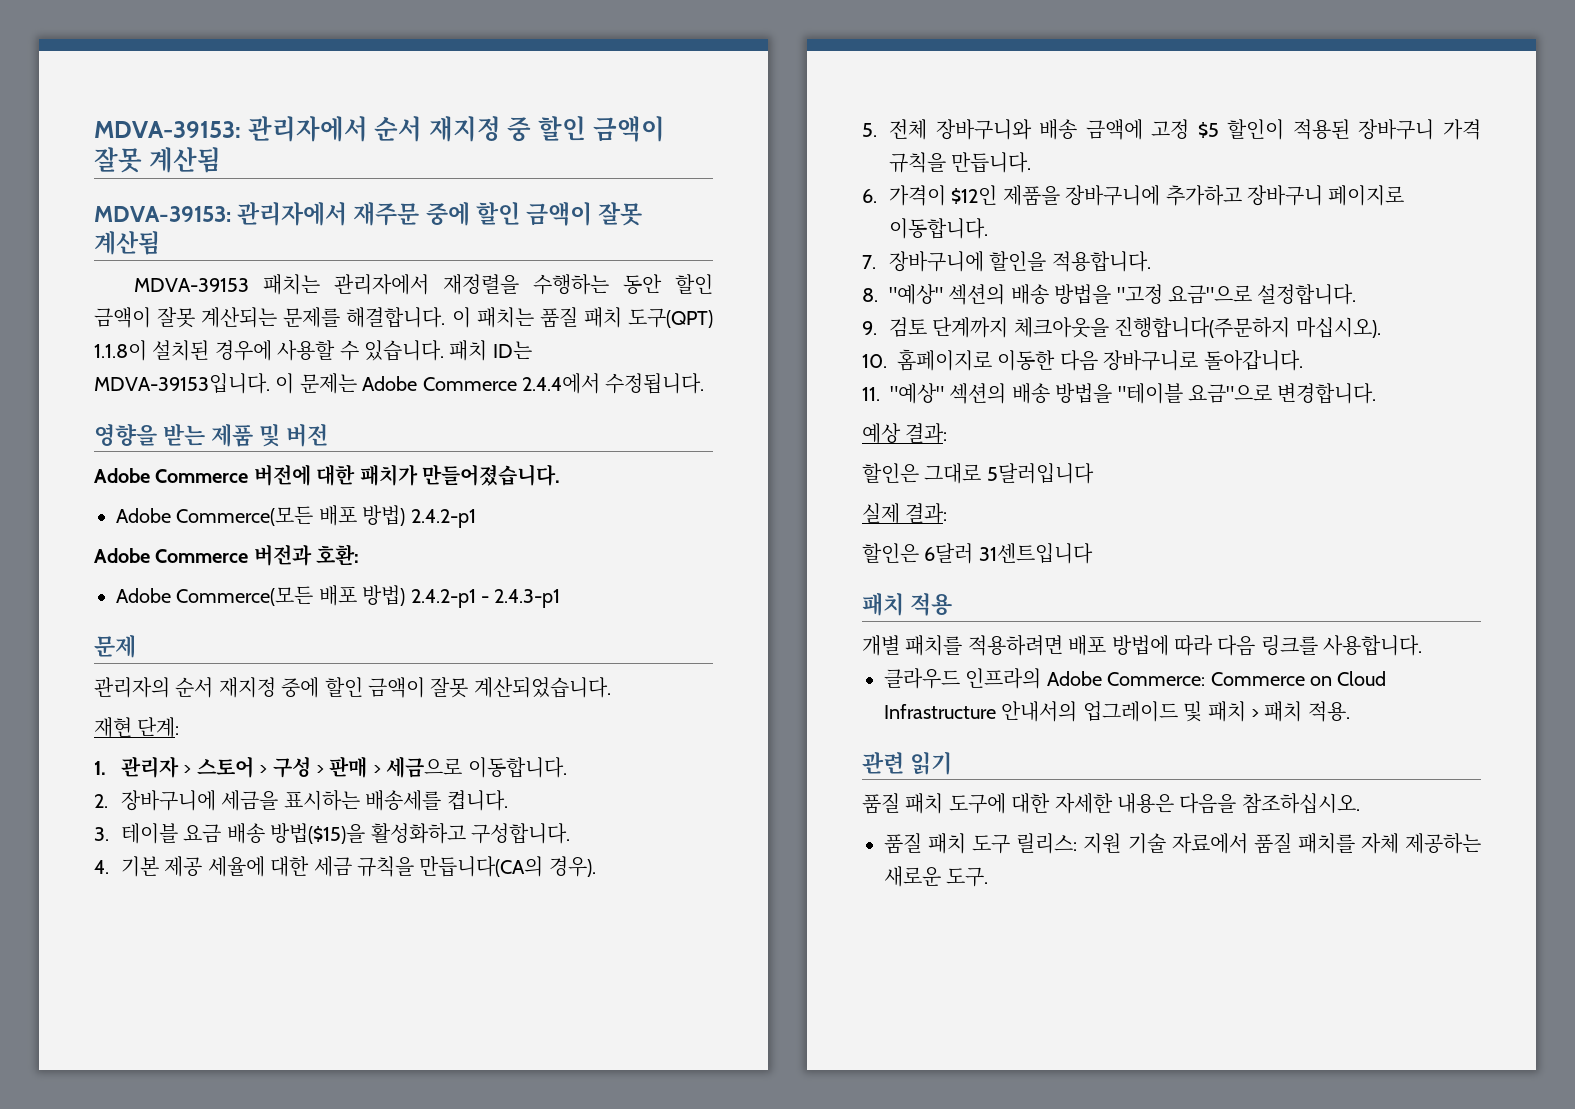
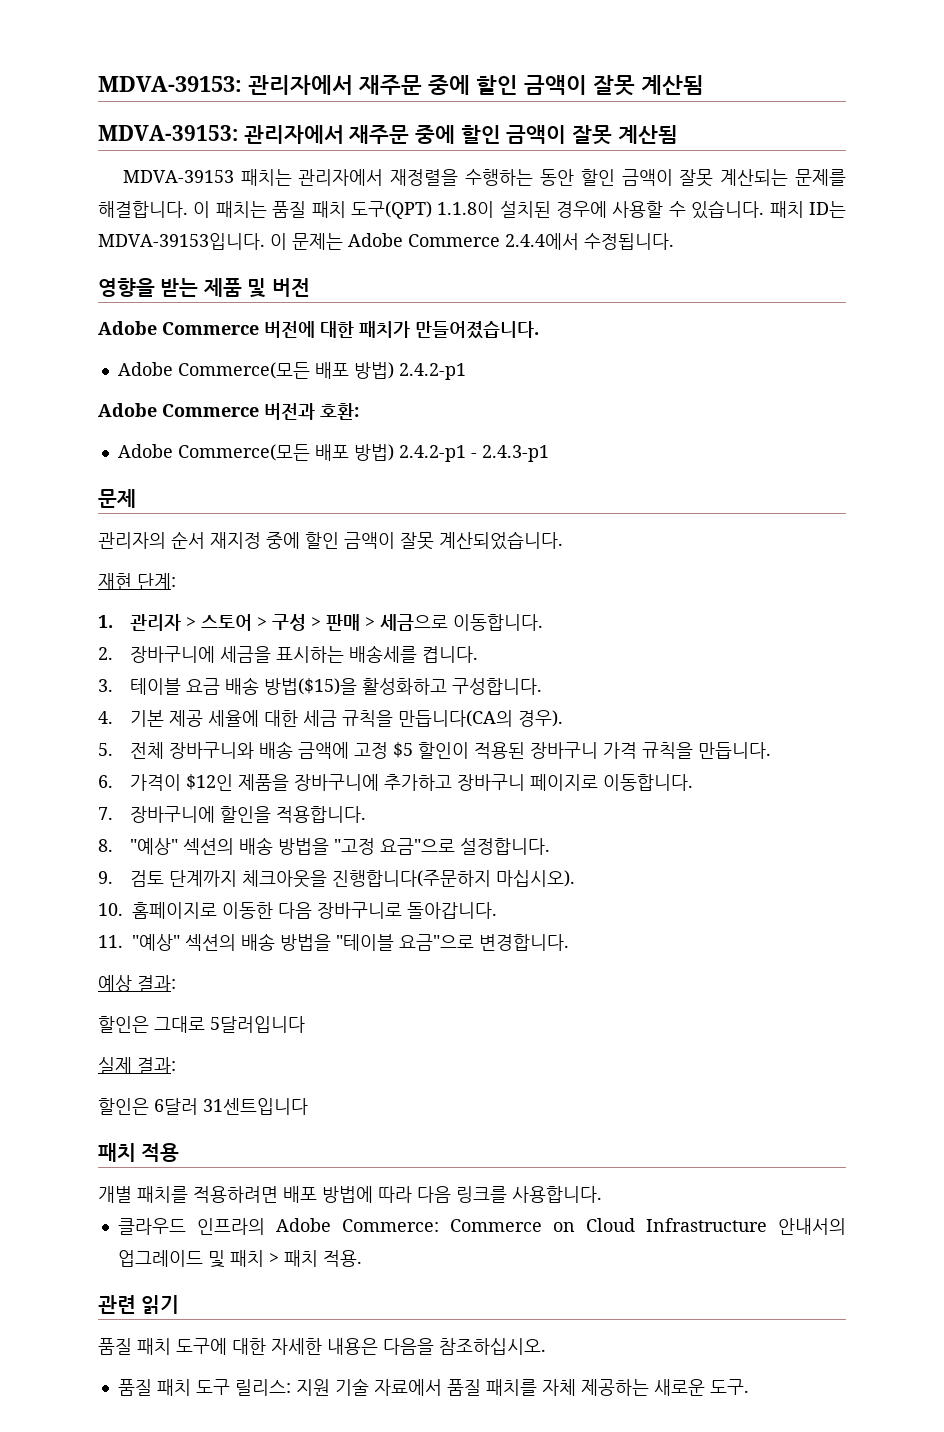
[94,116,532,142] MDVA-39153: 관리자에서 순서 재지정 중 -> [98,75,470,95] MDVA-39153: 관리자에서 재주문 중에

